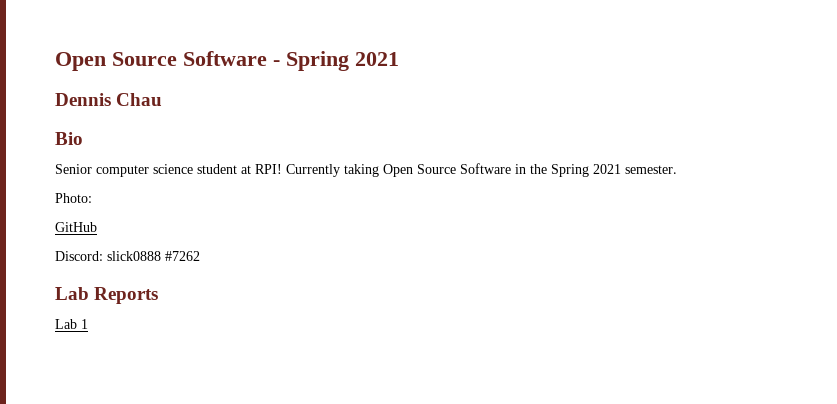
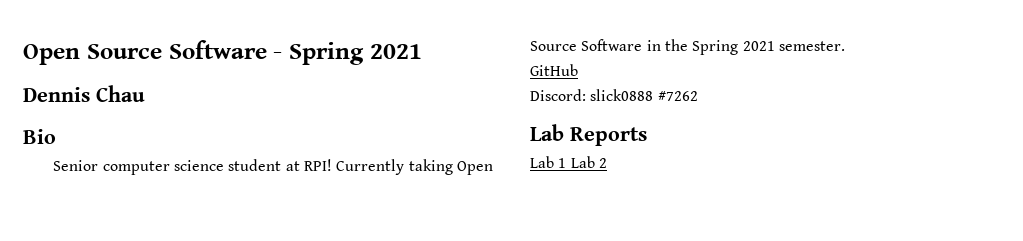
[55,193,92,203] // Photo: -> (845, 46) none
(88, 324) none -> [570,156,607,168] Lab 2

